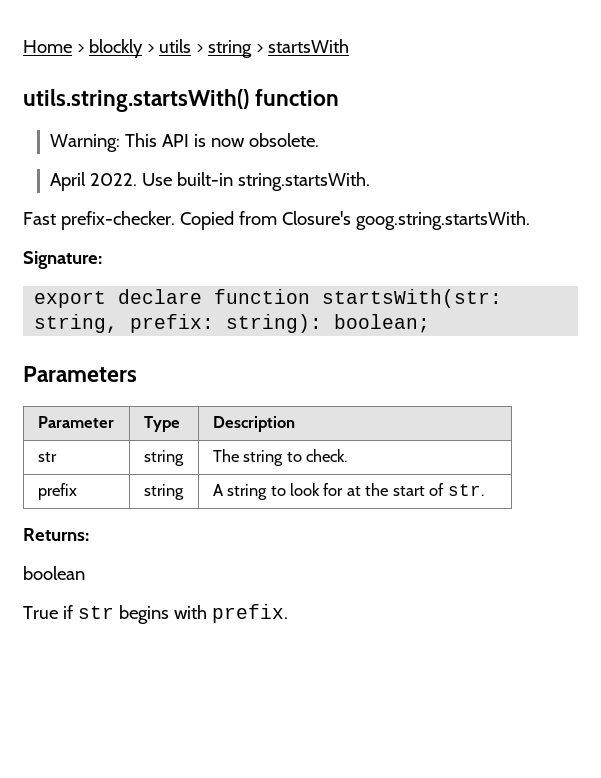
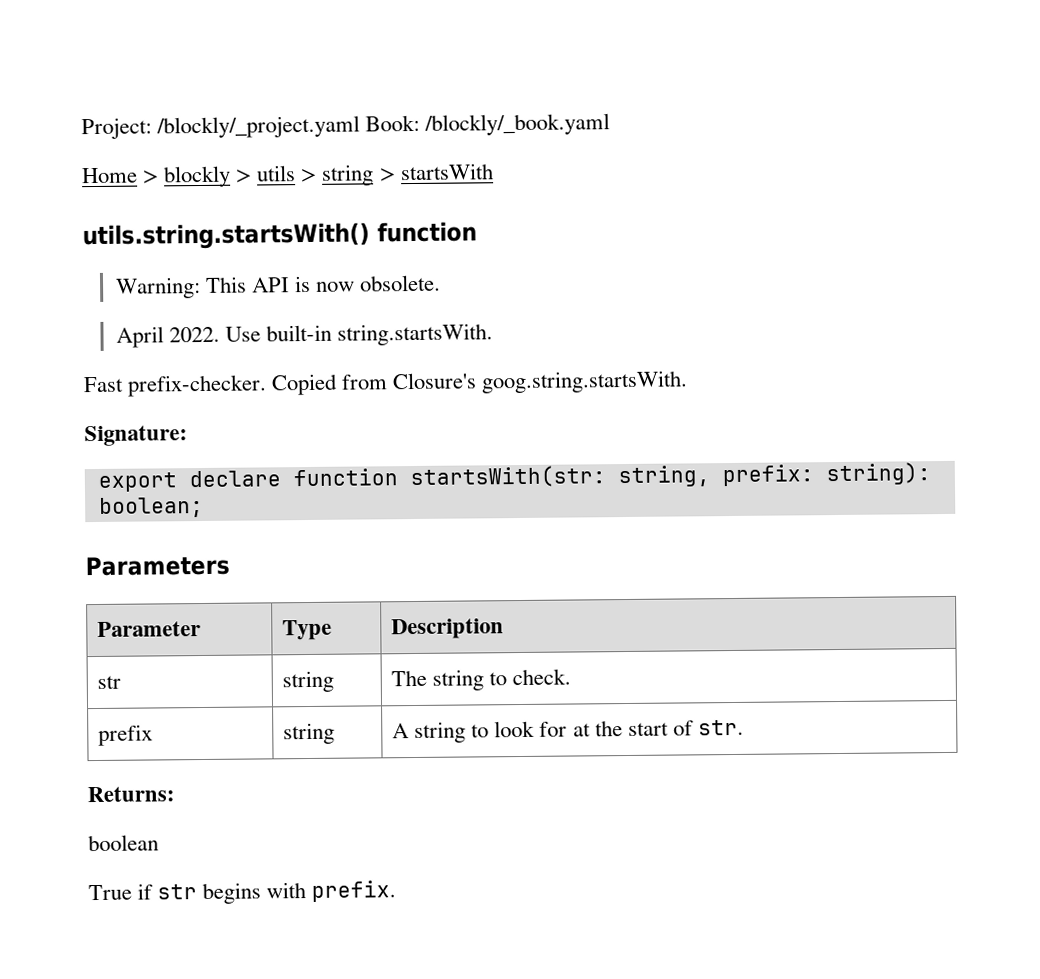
(23, 46) none -> [81,113,611,140] Project: /blockly/_project.yaml Book: /blockly/_book.yaml //

